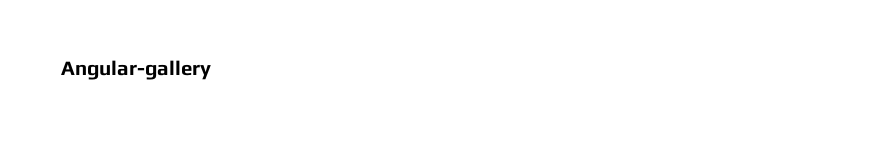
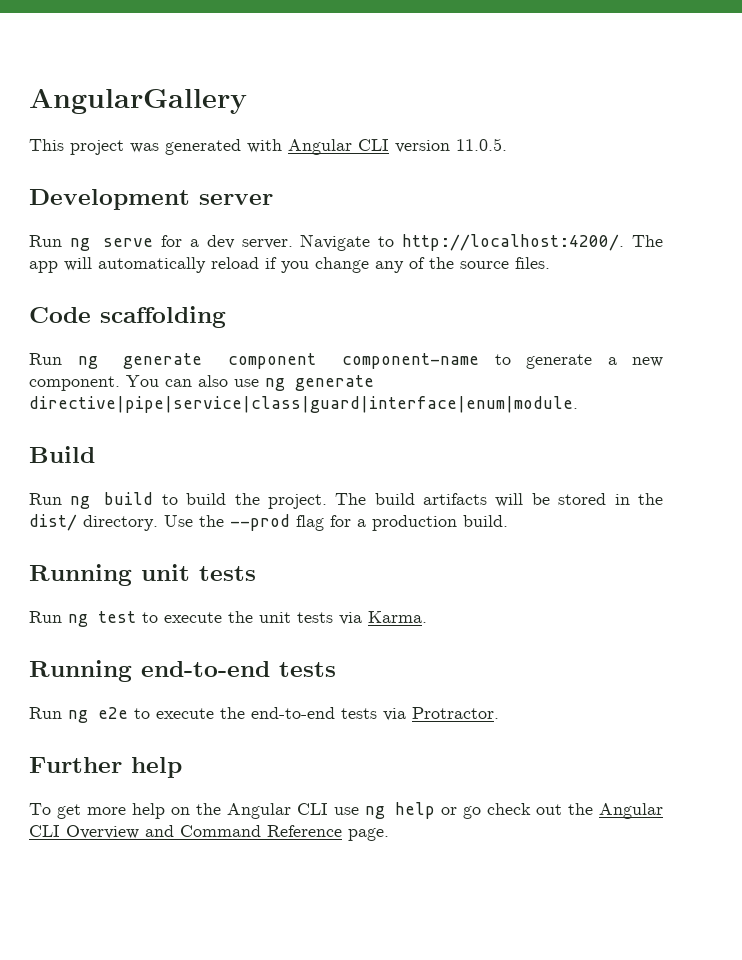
[61,60,211,80] Angular-gallery -> [29,89,247,114] [29,138,507,155] [29,189,273,210] [29,234,663,251] [29,257,550,273] [29,306,226,328] [29,353,663,369] [29,375,374,391] [29,396,578,413] [29,446,95,463] [29,492,663,509] [29,514,508,531] [29,564,256,586] [29,611,427,627] [29,660,336,682] [29,707,499,723] [29,757,182,778] [29,802,663,819] [29,825,389,841] AngularGallery // This project was generated with Angular CLI version 11.0.5. // Development server // Run ng serve for a dev server. Navigate to http://localhost:4200/. The app will automatically reload if you change any of the source files. // Code scaffolding // Run ng generate component component-name to generate a new component. You can also use ng generate directive|pipe|service|class|guard|interface|enum|module. // Build // Run ng build to build the project. The build artifacts will be stored in the dist/ directory. Use the --prod flag for a production build. // Running unit tests // Run ng test to execute the unit tests via Karma. // Running end-to-end tests // Run ng e2e to execute the end-to-end tests via Protractor. // Further help // To get more help on the Angular CLI use ng help or go check out the Angular CLI Overview and Command Reference page.

